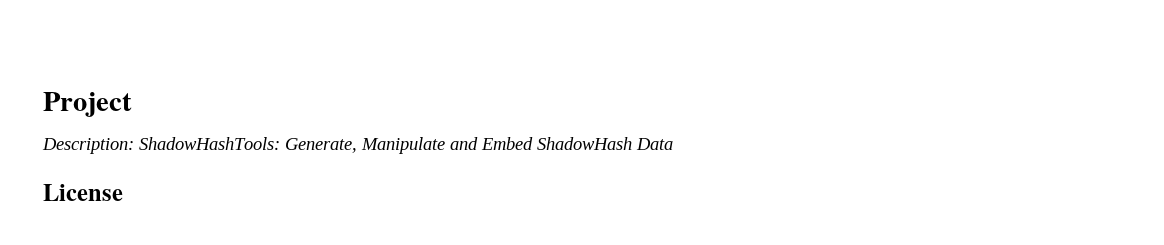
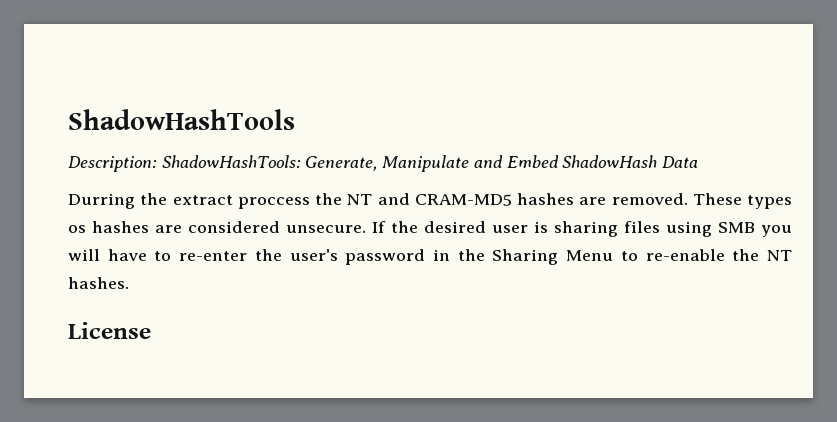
[43,92,132,117] Project -> [68,109,295,130] ShadowHashTools
(673, 144) none -> [68,193,792,209] [68,221,792,237] [68,249,792,265] [68,277,129,289] // Durring the extract proccess the NT and CRAM-MD5 hashes are removed. These types os hashes are considered unsecure. If the desired user is sharing files using SMB you will have to re-enter the user's password in the Sharing Menu to re-enable the NT hashes.

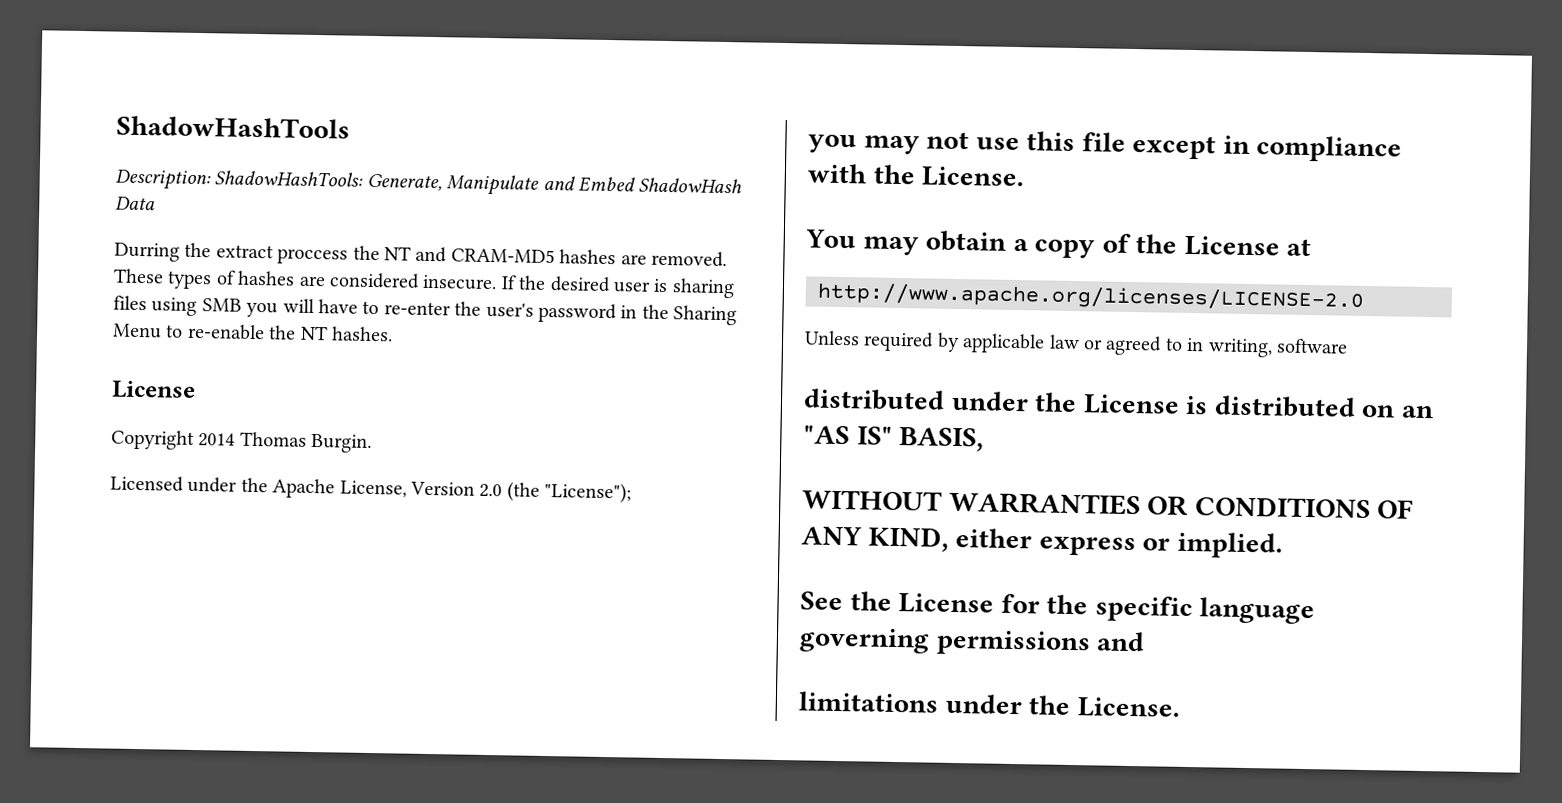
[68,225,86,233] os -> [215,270,236,285] of
[286,225,366,233] unsecure. -> [422,274,498,291] insecure.
(151, 330) none -> [111,429,373,454] [110,475,633,504] [808,131,1403,163] [807,163,1026,188] [805,229,1312,259] [817,282,1364,312] [804,330,1348,358] [803,388,1435,419] [803,425,985,452] [802,489,1414,519] [801,526,1283,559] [800,591,1316,625] [799,627,1146,657] [798,691,1180,718] // Copyright 2014 Thomas Burgin. // Licensed under the Apache License, Version 2.0 (the "License"); // you may not use this file except in compliance with the License. // You may obtain a copy of the License at // http://www.apache.org/licenses/LICENSE-2.0 // Unless required by applicable law or agreed to in writing, software // distributed under the License is distributed on an "AS IS" BASIS, // WITHOUT WARRANTIES OR CONDITIONS OF ANY KIND, either express or implied. // See the License for the specific language governing permissions and // limitations under the License.

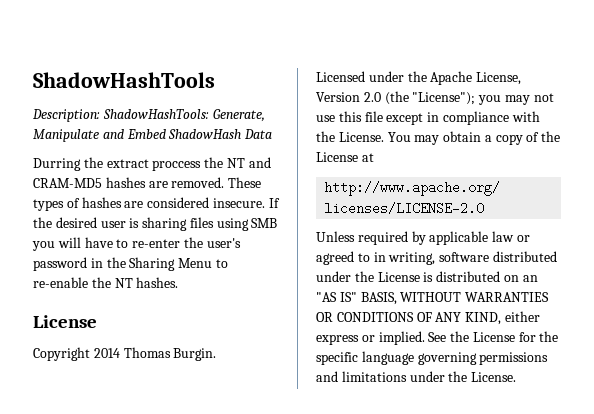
(633, 492) // -> (476, 98) none
(1026, 177) // -> (384, 137) none
(1348, 346) // -> (490, 257) none
(985, 439) // -> (397, 298) none
(1283, 545) // -> (425, 338) none
(1146, 641) // -> (338, 376) none

